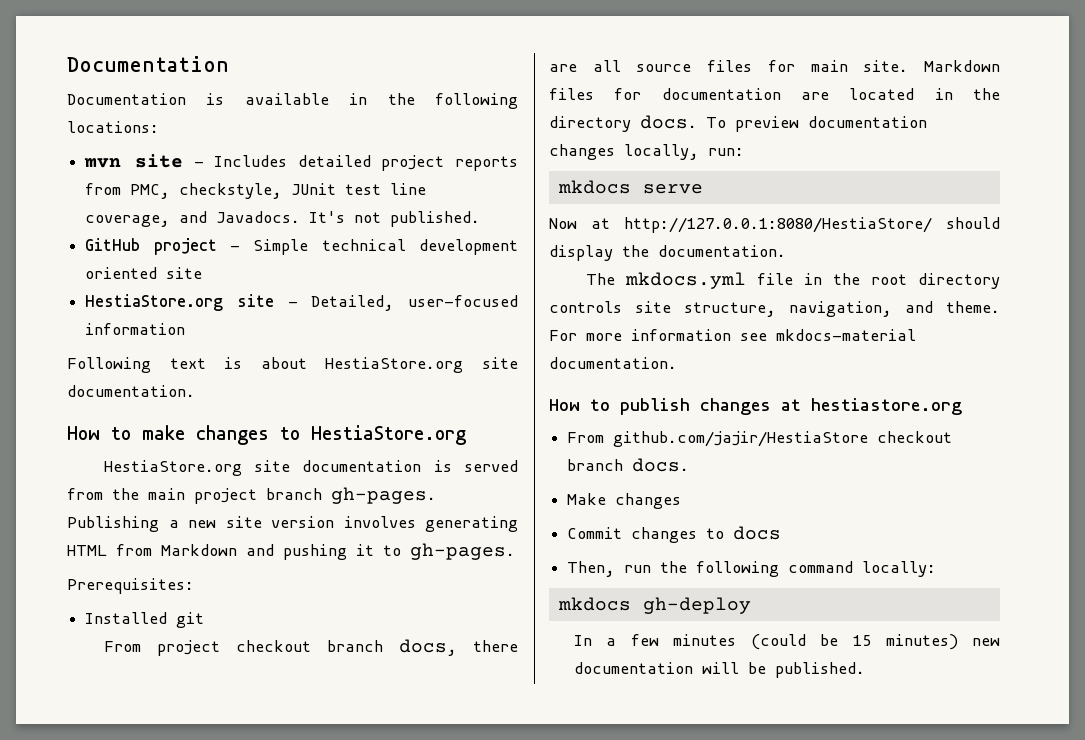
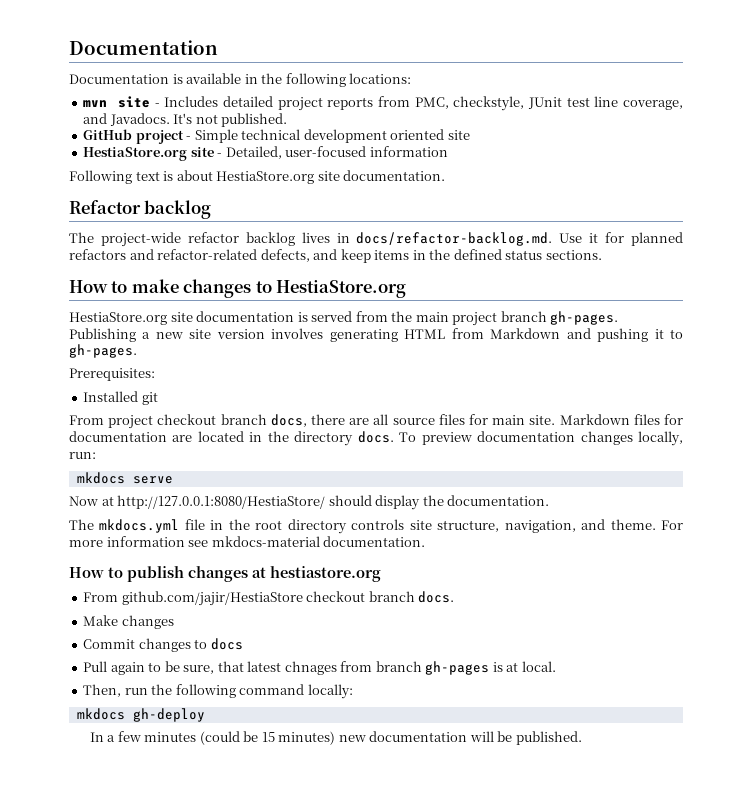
(195, 391) none -> [69,200,212,219] [69,232,683,247] [69,249,602,263] // Refactor backlog // The project-wide refactor backlog lives in docs/refactor-backlog.md. Use it for planned refactors and refactor-related defects, and keep items in the defined status sections.
(782, 533) none -> [83,661,556,675] // Pull again to be sure, that latest chnages from branch gh-pages is at local.

